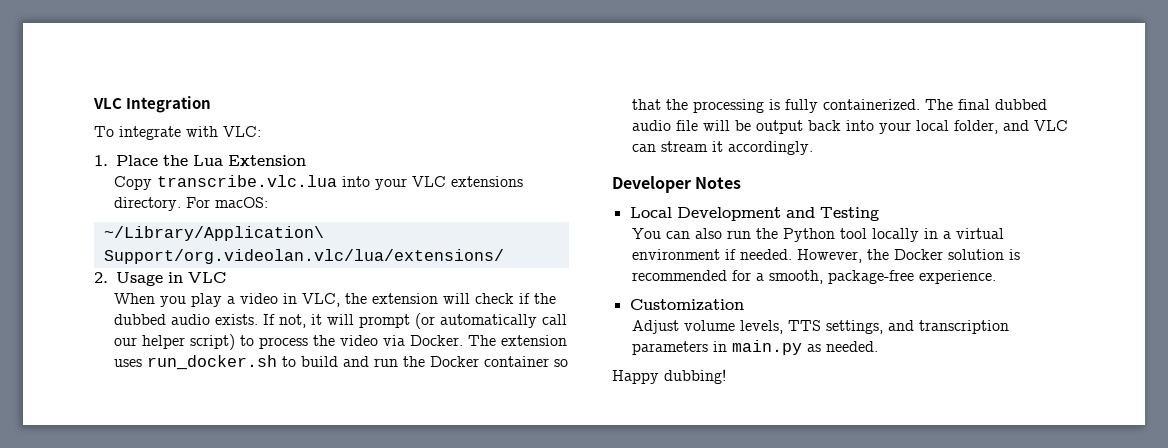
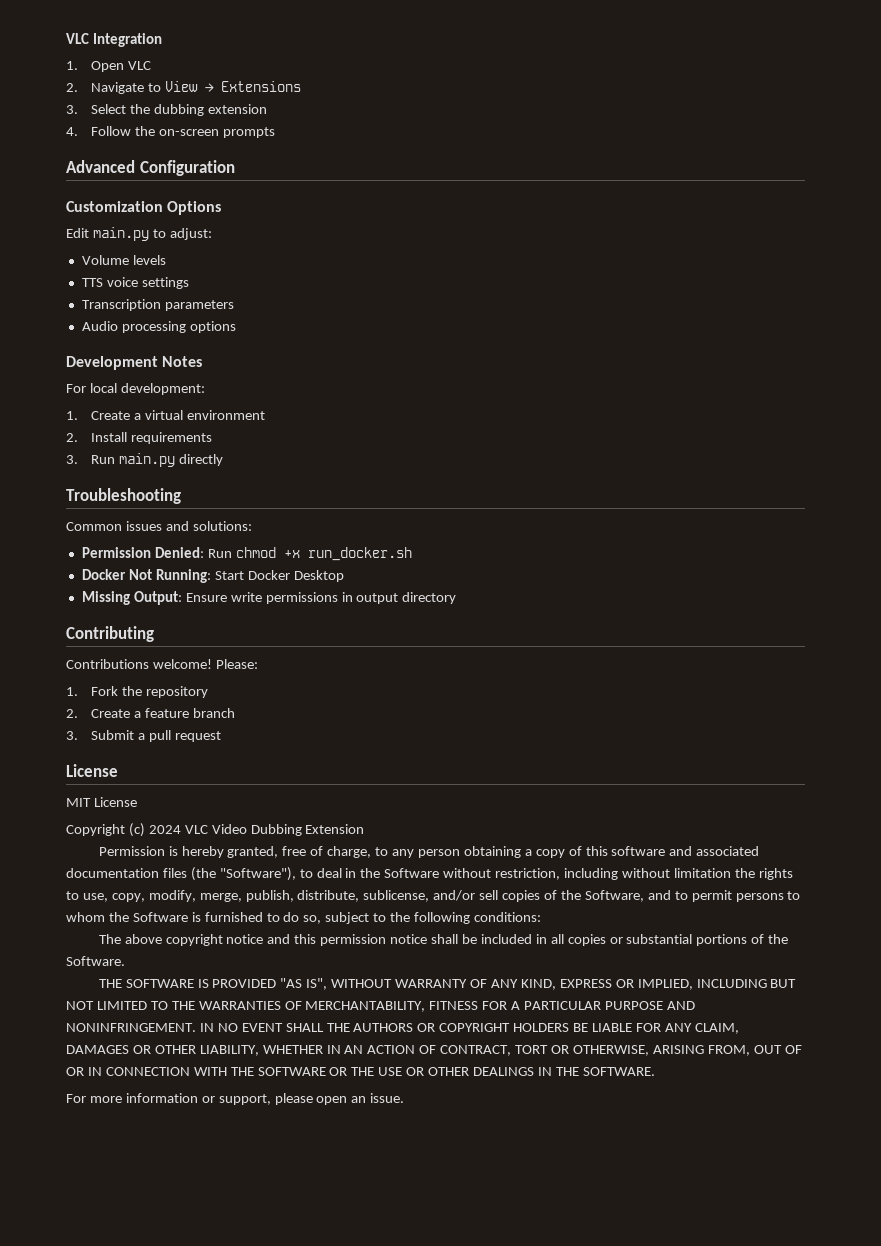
[94,126,261,140] [94,155,306,166] [114,175,524,190] [114,197,269,211] [103,226,324,241] [103,249,504,264] [94,272,226,286] [114,293,557,307] [114,313,568,329] [114,334,568,350] [114,355,569,370] [632,99,1048,113] [632,120,1069,134] [632,141,814,155] [612,176,742,193] [629,207,879,221] [632,228,1005,242] [632,249,1021,263] [632,270,997,284] [629,299,744,311] [632,320,1010,334] [632,340,879,355] [612,369,726,384] To integrate with VLC: // 1. Place the Lua Extension // Copy transcribe.vlc.lua into your VLC extensions directory. For macOS: // ~/Library/Application\ Support/org.videolan.vlc/lua/extensions/ // 2. Usage in VLC // When you play a video in VLC, the extension will check if the dubbed audio exists. If not, it will prompt (or automatically call our helper script) to process the video via Docker. The extension uses run_docker.sh to build and run the Docker container so that the processing is fully containerized. The final dubbed audio file will be output back into your local folder, and VLC can stream it accordingly. // Developer Notes // Local Development and Testing // You can also run the Python tool locally in a virtual environment if needed. However, the Docker solution is recommended for a smooth, package-free experience. // Customization // Adjust volume levels, TTS settings, and transcription parameters in main.py as needed. // Happy dubbing! -> [66,61,152,72] [66,81,302,94] [66,104,267,116] [66,126,275,138] [66,160,235,176] [66,201,222,215] [66,227,212,241] [81,255,166,265] [81,277,189,289] [81,299,234,311] [81,321,236,333] [66,356,203,370] [66,383,205,395] [66,410,265,420] [66,432,213,444] [66,453,224,467] [66,488,181,504] [66,521,252,531] [81,547,412,561] [81,569,344,583] [81,591,457,605] [66,626,154,642] [66,659,258,669] [66,686,209,698] [66,708,235,718] [66,730,221,742] [66,764,118,777] [66,797,137,807] [66,823,365,837] [98,846,760,858] [66,867,793,881] [66,890,801,902] [66,912,541,924] [98,934,789,946] [66,956,125,966] [98,978,797,990] [66,1001,695,1012] [66,1023,739,1034] [66,1045,802,1056] [66,1067,655,1076] [66,1093,405,1105] 1. Open VLC // 2. Navigate to View → Extensions // 3. Select the dubbing extension // 4. Follow the on-screen prompts // Advanced Configuration // Customization Options // Edit main.py to adjust: // Volume levels // TTS voice settings // Transcription parameters // Audio processing options // Development Notes // For local development: // 1. Create a virtual environment // 2. Install requirements // 3. Run main.py directly // Troubleshooting // Common issues and solutions: // Permission Denied: Run chmod +x run_docker.sh // Docker Not Running: Start Docker Desktop // Missing Output: Ensure write permissions in output directory // Contributing // Contributions welcome! Please: // 1. Fork the repository // 2. Create a feature branch // 3. Submit a pull request // License // MIT License // Copyright (c) 2024 VLC Video Dubbing Extension // Permission is hereby granted, free of charge, to any person obtaining a copy of this software and associated documentation files (the "Software"), to deal in the Software without restriction, including without limitation the rights to use, copy, modify, merge, publish, distribute, sublicense, and/or sell copies of the Software, and to permit persons to whom the Software is furnished to do so, subject to the following conditions: // The above copyright notice and this permission notice shall be included in all copies or substantial portions of the Software. // THE SOFTWARE IS PROVIDED "AS IS", WITHOUT WARRANTY OF ANY KIND, EXPRESS OR IMPLIED, INCLUDING BUT NOT LIMITED TO THE WARRANTIES OF MERCHANTABILITY, FITNESS FOR A PARTICULAR PURPOSE AND NONINFRINGEMENT. IN NO EVENT SHALL THE AUTHORS OR COPYRIGHT HOLDERS BE LIABLE FOR ANY CLAIM, DAMAGES OR OTHER LIABILITY, WHETHER IN AN ACTION OF CONTRACT, TORT OR OTHERWISE, ARISING FROM, OUT OF OR IN CONNECTION WITH THE SOFTWARE OR THE USE OR OTHER DEALINGS IN THE SOFTWARE. // For more information or support, please open an issue.

